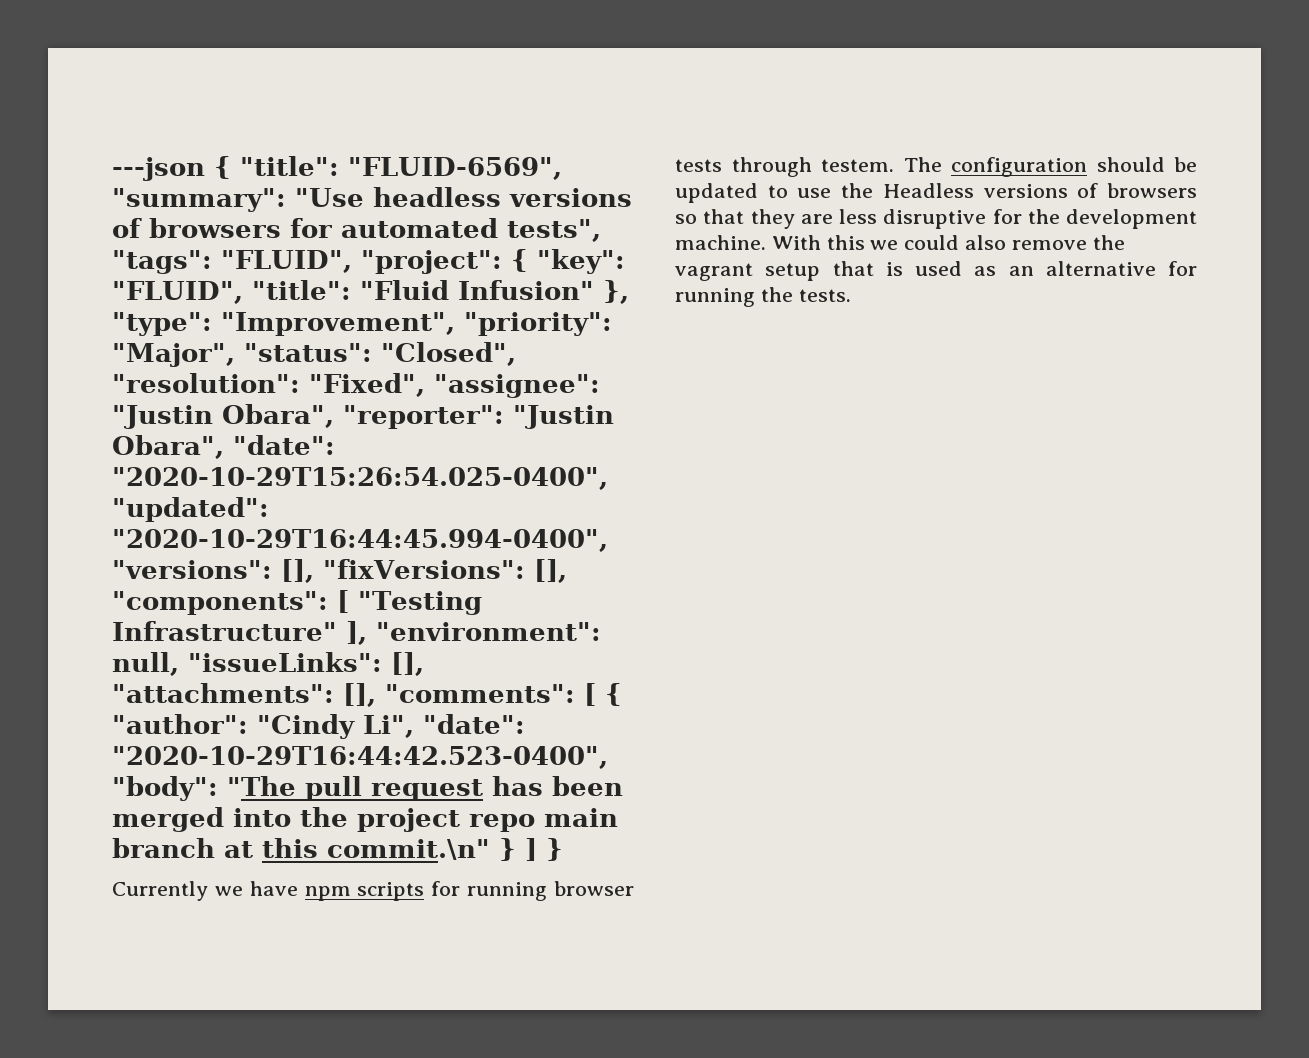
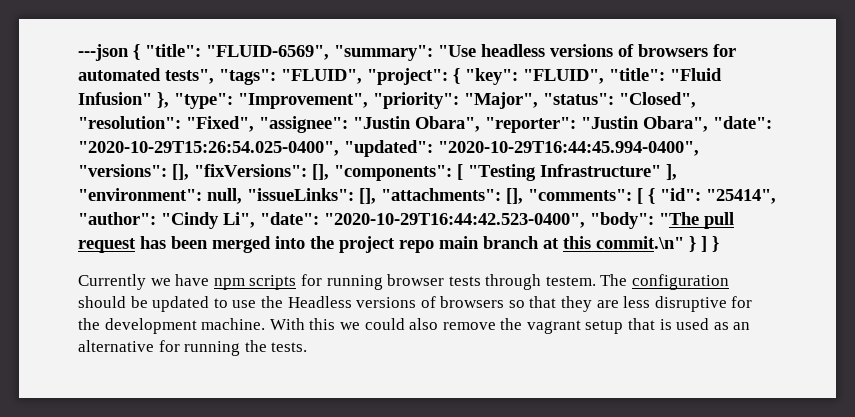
(622, 694) none -> [660,188,776,204] "id": "25414",

